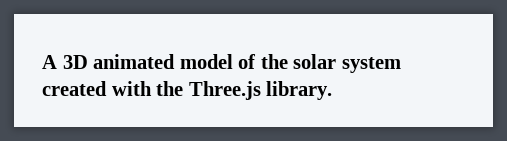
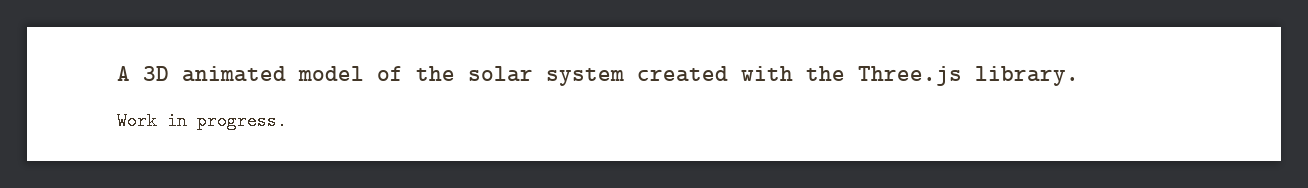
(333, 90) none -> [117,112,287,130] // Work in progress.

